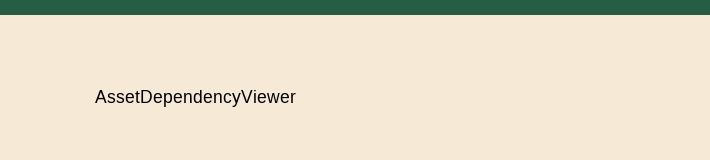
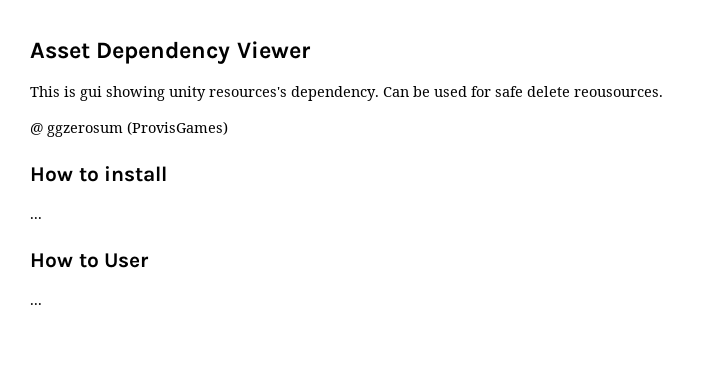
[95,90,296,107] AssetDependencyViewer -> [30,41,311,64] [30,86,663,101] [30,121,228,137] [30,166,168,182] [30,217,42,219] [30,253,150,268] [30,303,42,305] Asset Dependency Viewer // This is gui showing unity resources's dependency. Can be used for safe delete reousources. // @ ggzerosum (ProvisGames) // How to install // ... // How to User // ...

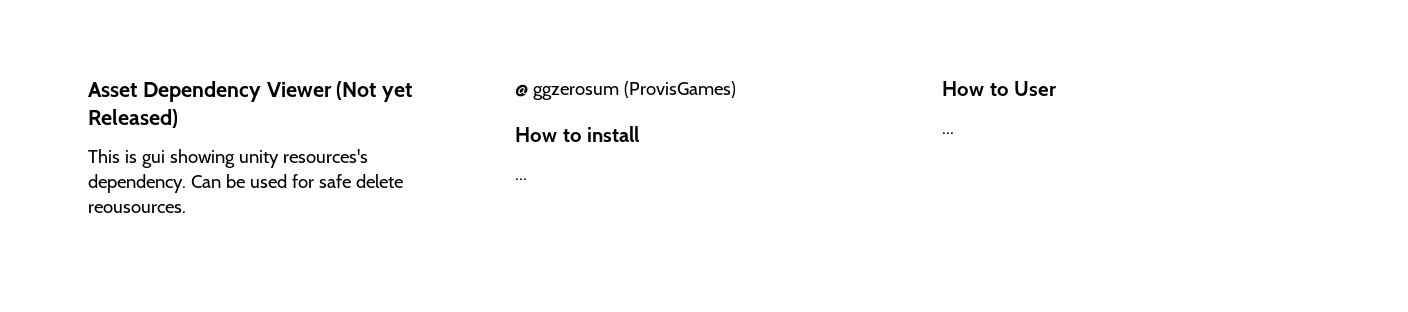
(311, 50) none -> [336,81,413,102] [88,109,178,128] (Not yet Released)

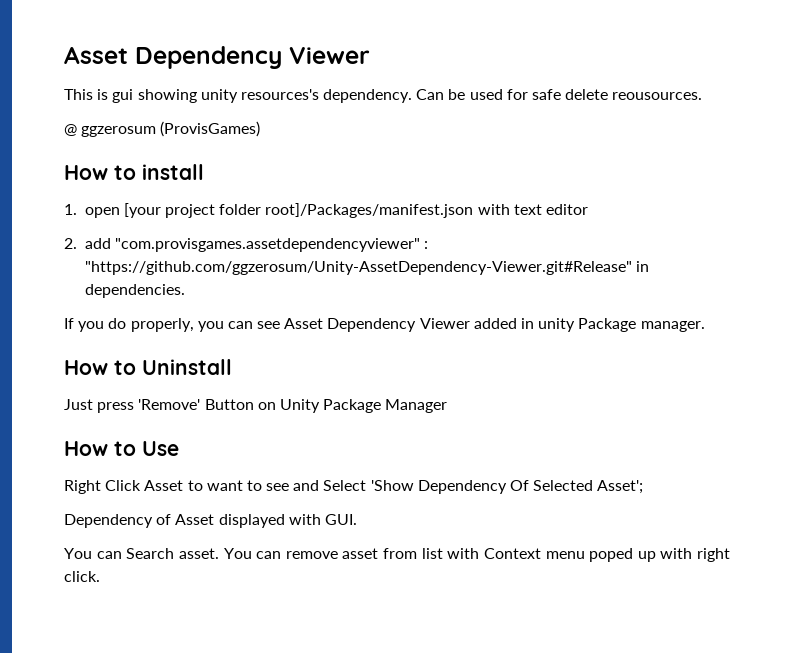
[88,81,413,102] [88,109,178,128] Asset Dependency Viewer (Not yet Released) -> [64,46,370,69] Asset Dependency Viewer
[515,178,527,180] [942,81,1058,96] [942,132,954,134] ... // How to User // ... -> [64,203,589,218] [64,238,429,252] [84,261,649,275] [84,284,185,298] [64,318,705,332] [64,359,232,375] [64,399,448,413] [64,441,179,456] [64,480,644,494] [64,514,357,528] [64,548,730,562] [64,571,100,582] 1. open [your project folder root]/Packages/manifest.json with text editor // 2. add "com.provisgames.assetdependencyviewer" : "https://github.com/ggzerosum/Unity-AssetDependency-Viewer.git#Release" in dependencies. // If you do properly, you can see Asset Dependency Viewer added in unity Package manager. // How to Uninstall // Just press 'Remove' Button on Unity Package Manager // How to Use // Right Click Asset to want to see and Select 'Show Dependency Of Selected Asset'; // Dependency of Asset displayed with GUI. // You can Search asset. You can remove asset from list with Context menu poped up with right click.

